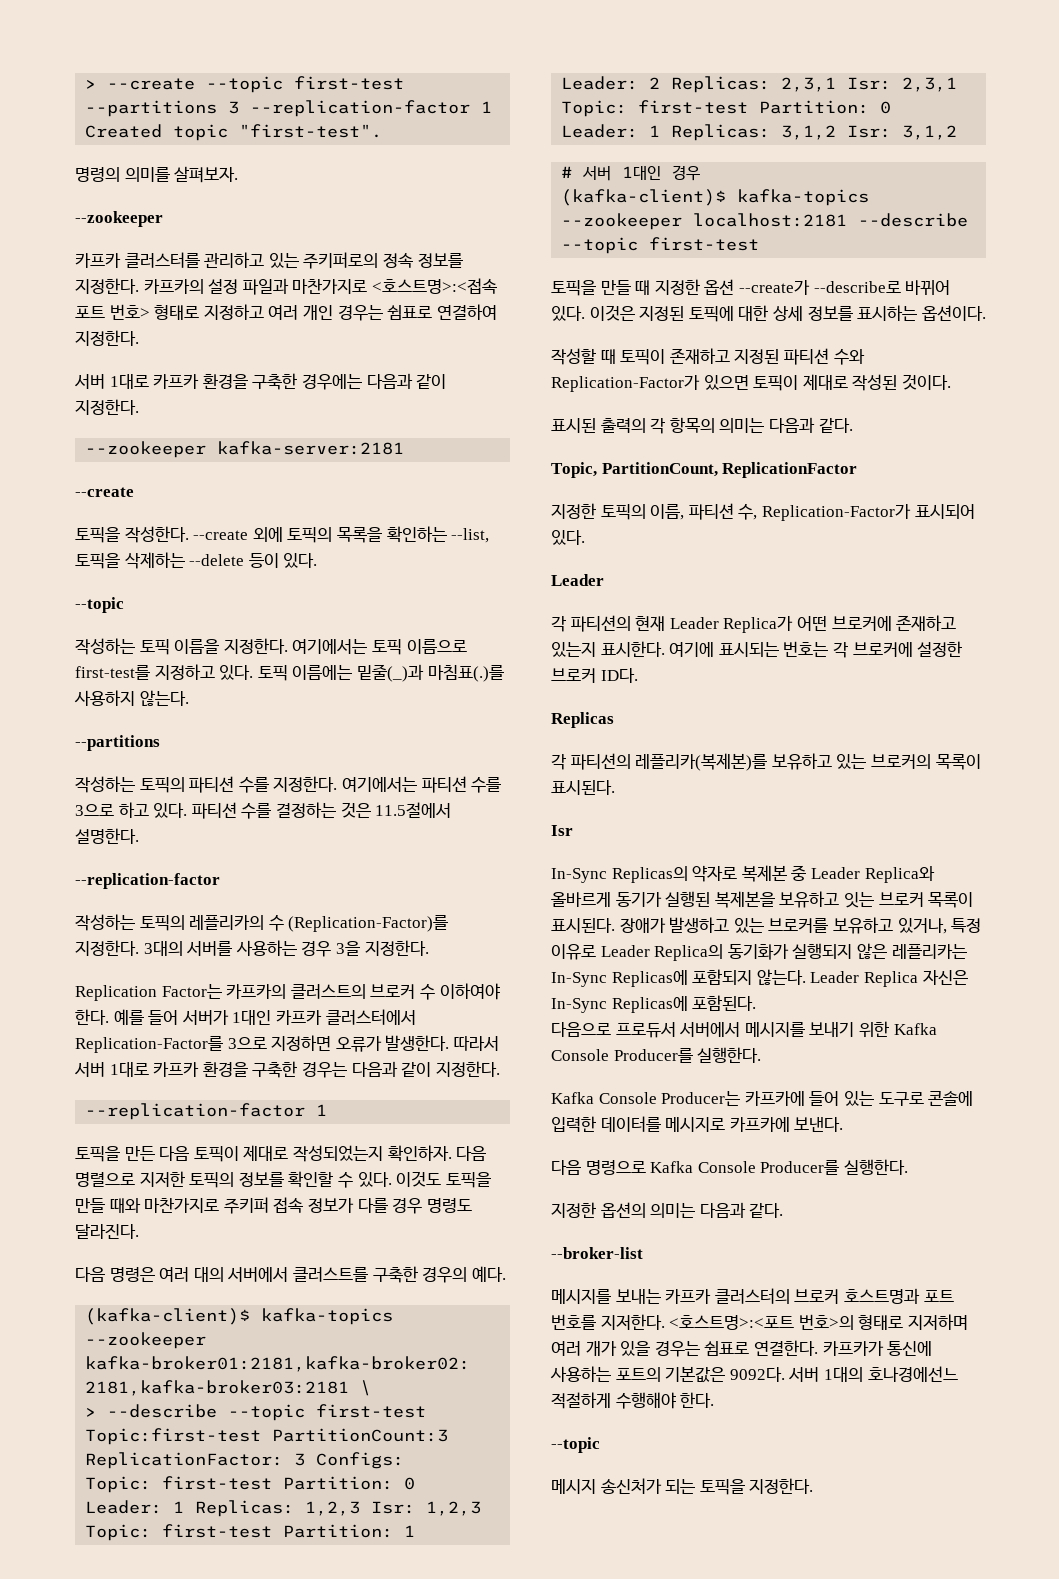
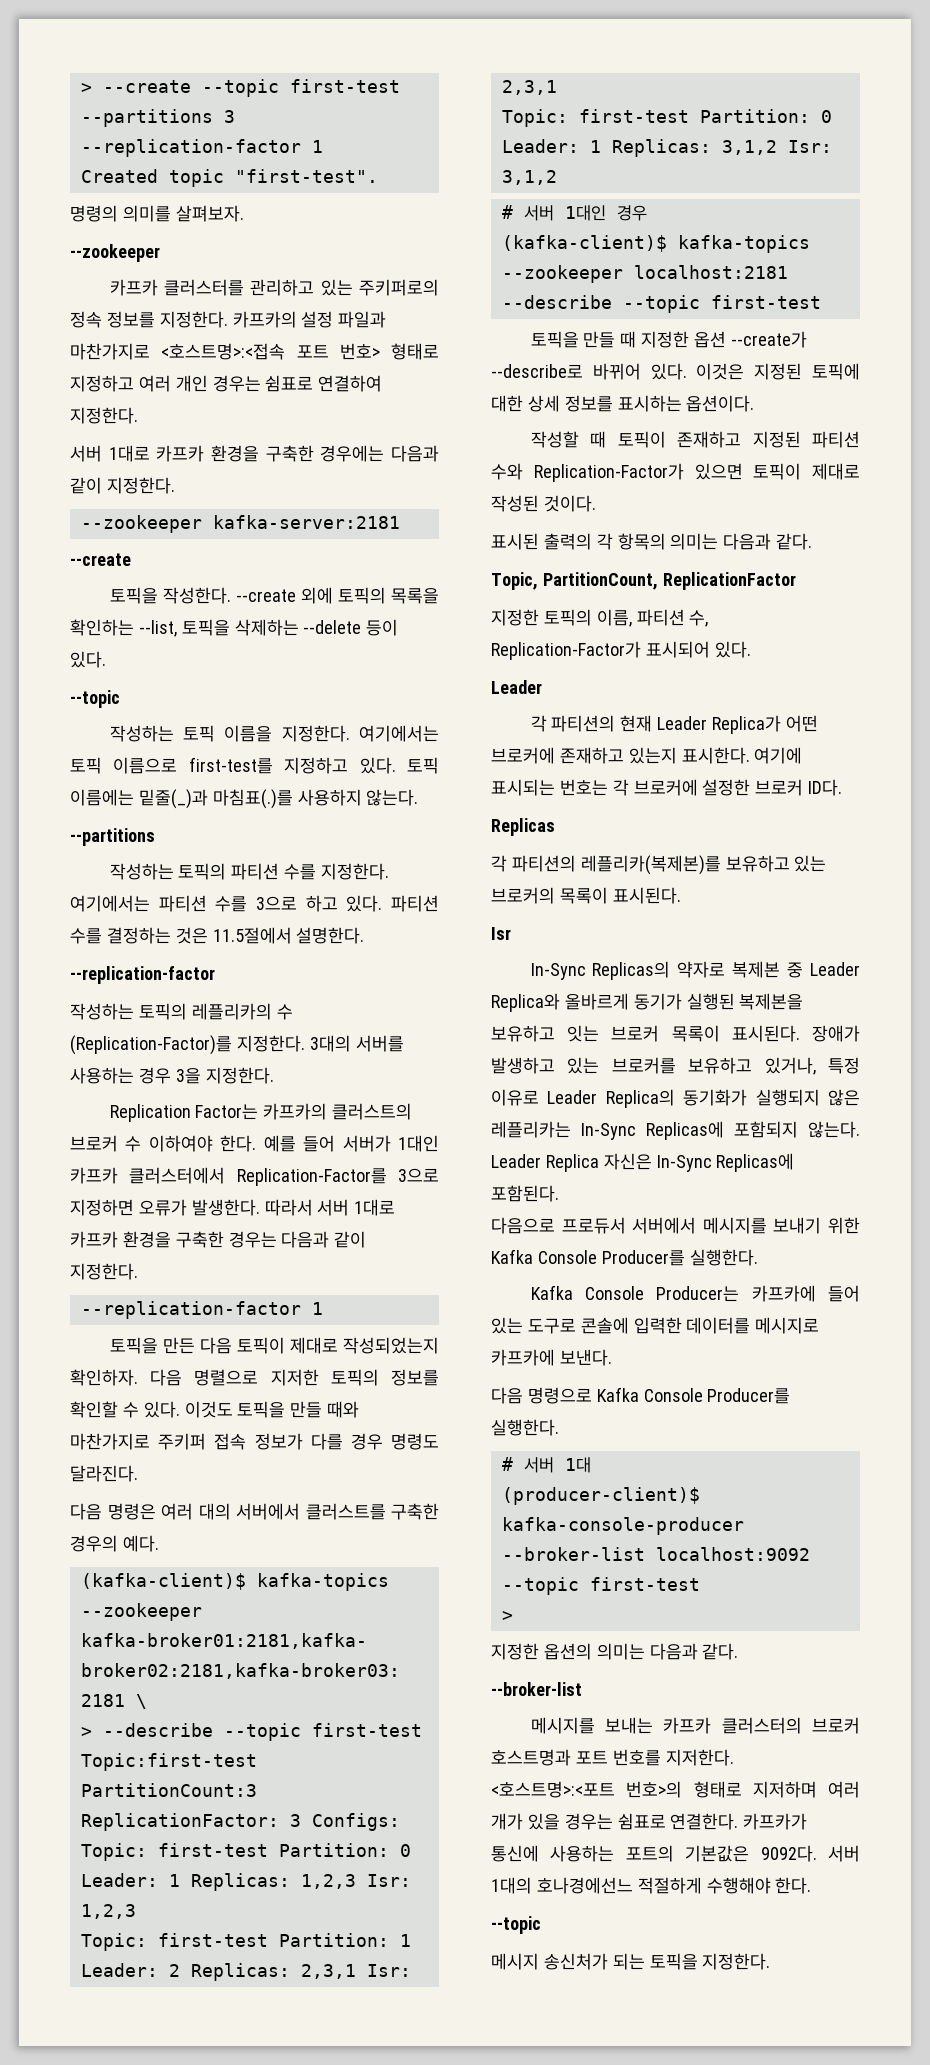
(908, 1167) none -> [501,1457,591,1473] [501,1487,700,1505] [501,1517,744,1535] [501,1547,810,1561] [501,1577,700,1595] [501,1611,513,1621] // # 서버 1대 // (producer-client)$ kafka-console-producer --broker-list localhost:9092 --topic first-test // >

